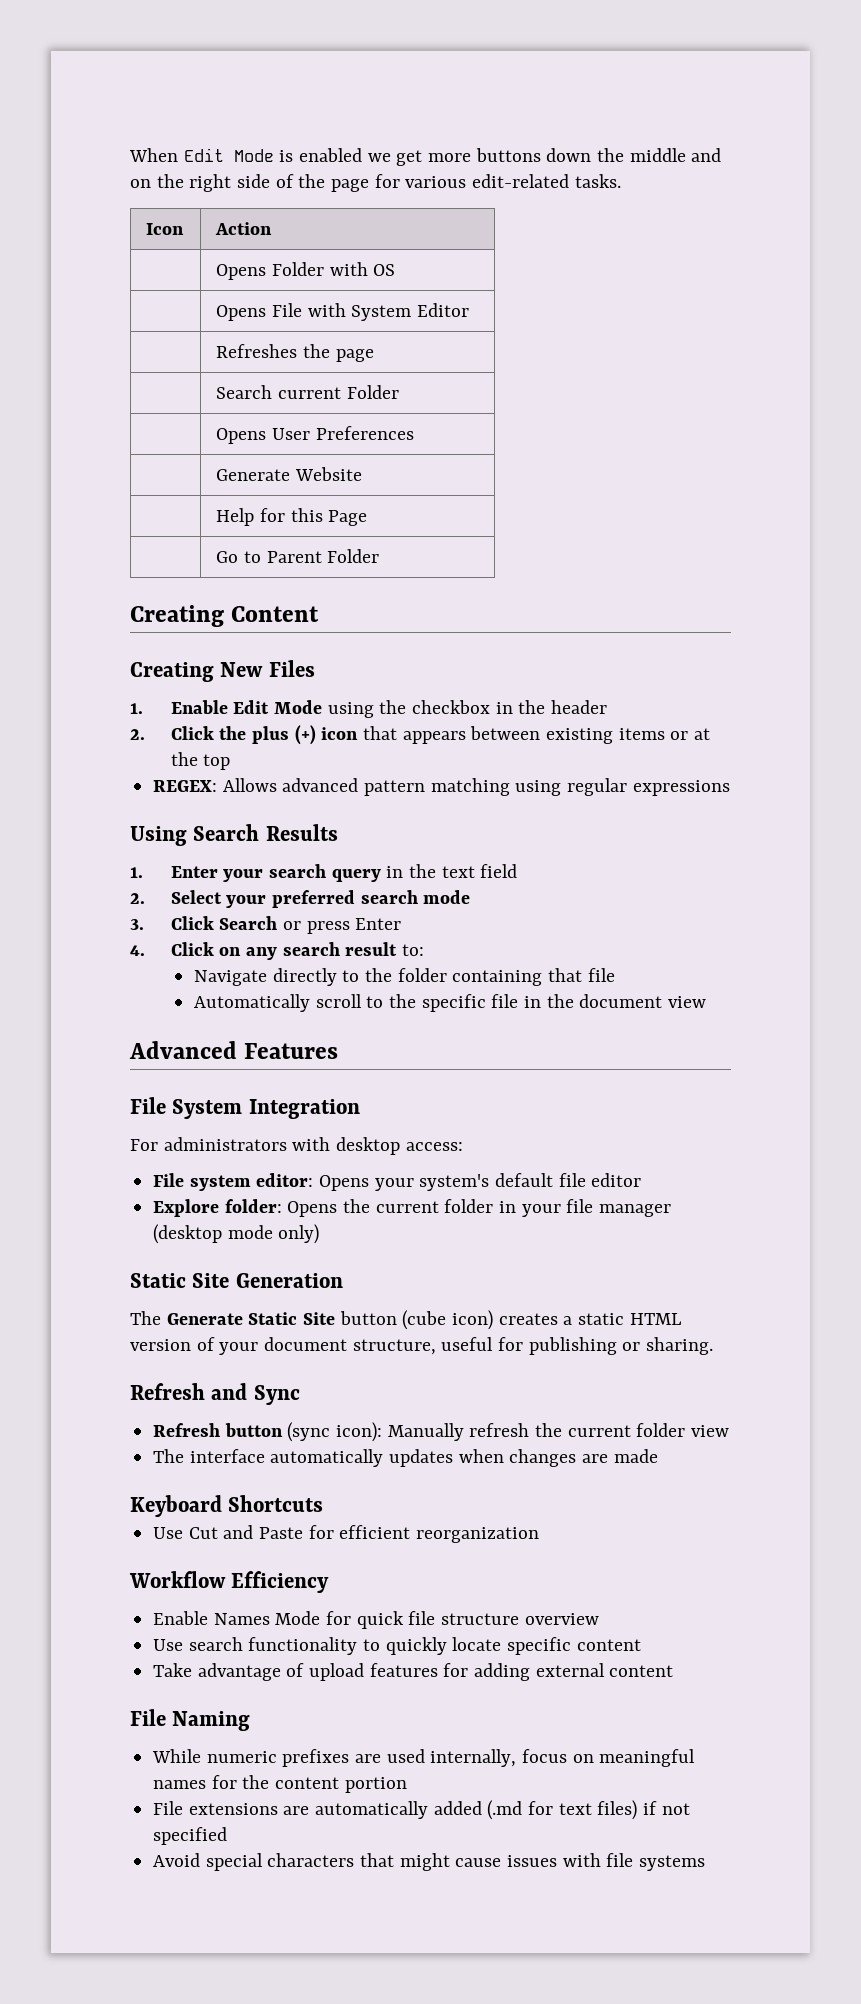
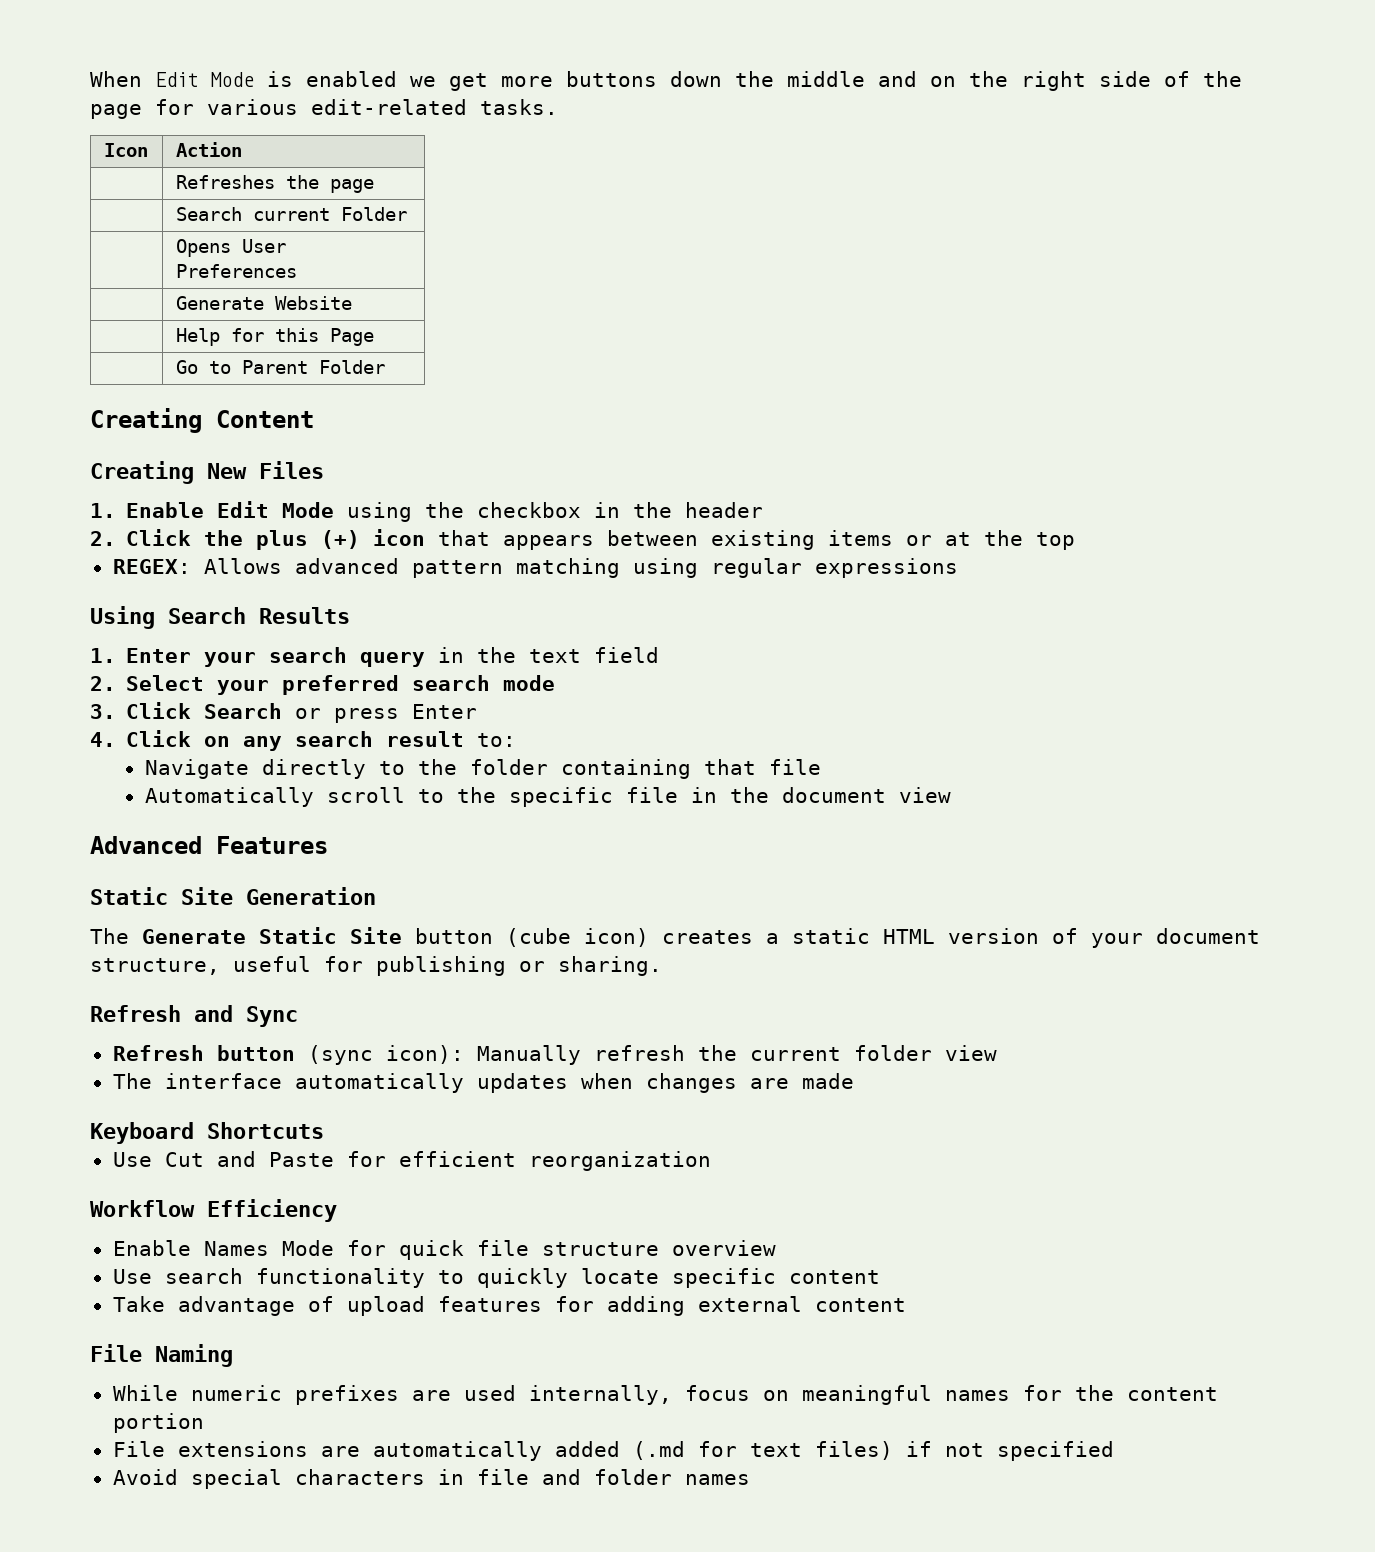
[216,262,396,280] [216,303,470,321] // | Opens Folder with OS // | Opens File with System Editor -> (242, 149) none
[130,1097,360,1119] [130,1137,463,1155] [153,1173,642,1191] [153,1199,672,1217] [153,1224,320,1244] // File System Integration // For administrators with desktop access: // File system editor: Opens your system's default file editor // Explore folder: Opens the current folder in your file manager (desktop mode only) -> (328, 845) none
[360,1853,706,1871] that might cause issues with file systems -> [437,1469,750,1485] in file and folder names

